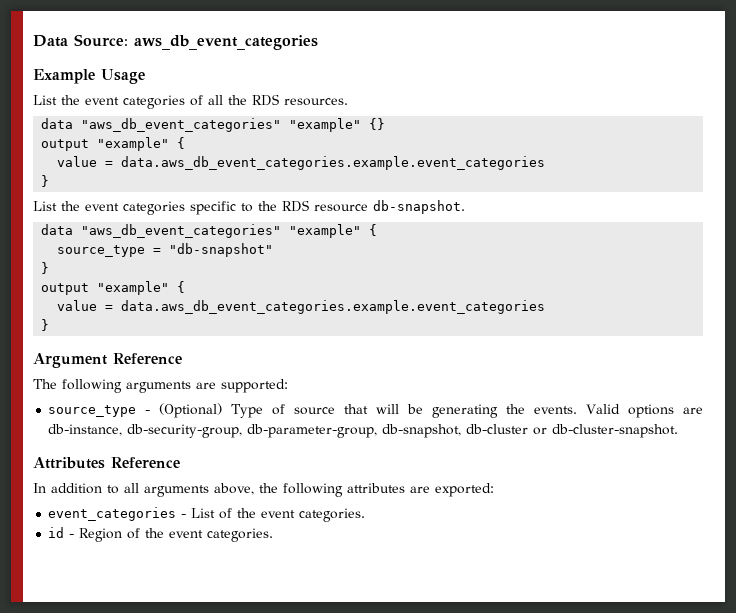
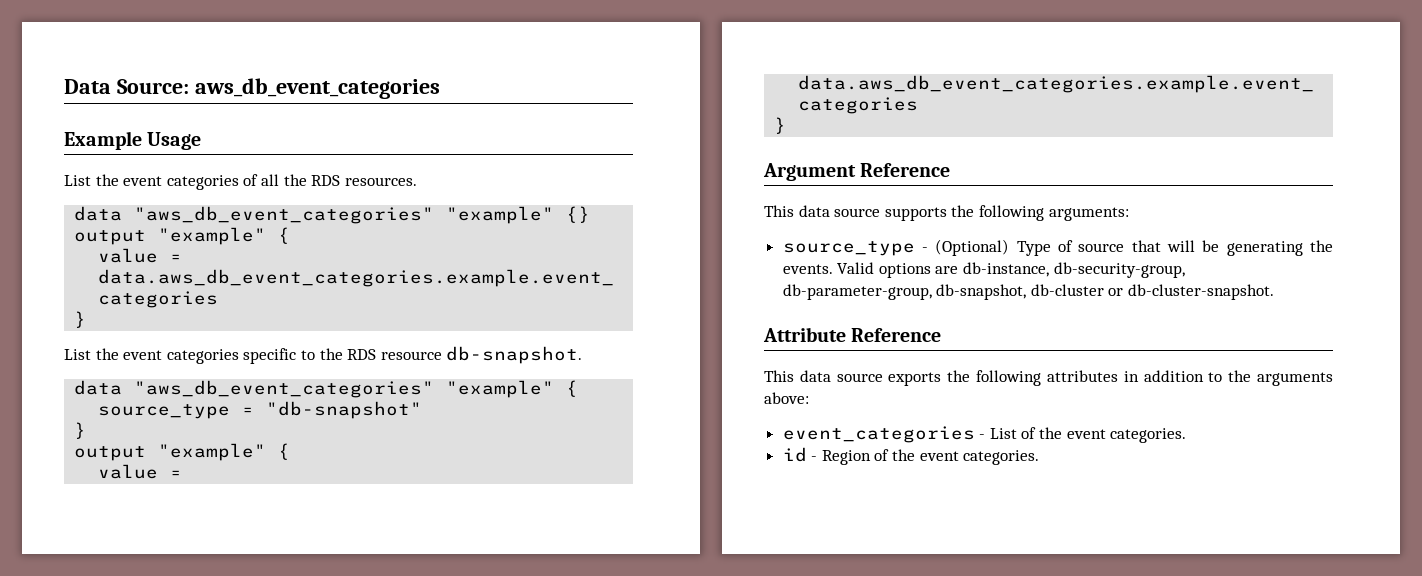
[33,379,288,393] The following arguments are supported: -> [764,205,1129,221] This data source supports the following arguments:
[33,457,180,469] [33,483,494,497] Attributes Reference // In addition to all arguments above, the following attributes are exported: -> [763,327,942,342] [764,370,1333,386] [764,392,809,404] Attribute Reference // This data source exports the following attributes in addition to the arguments above:

